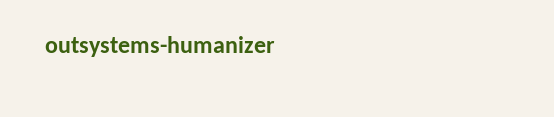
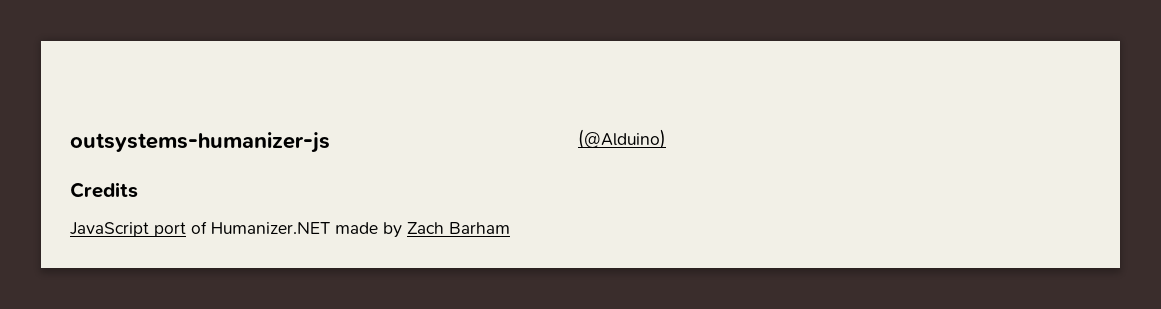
[45,36,275,57] outsystems-humanizer -> [70,132,330,153] [70,182,138,198] [70,221,510,238] [578,129,666,149] outsystems-humanizer-js // Credits // JavaScript port of Humanizer.NET made by Zach Barham (@Alduino)

